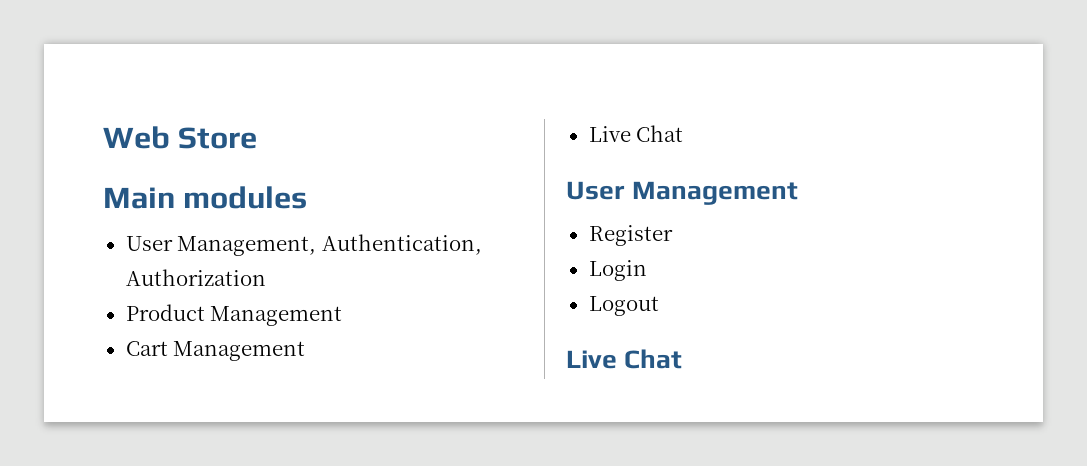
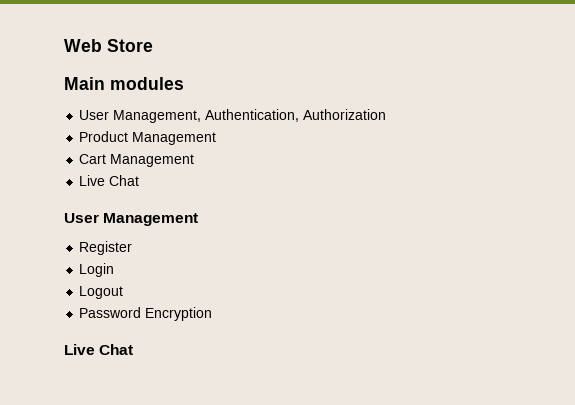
(659, 306) none -> [79,307,213,321] // Password Encryption

